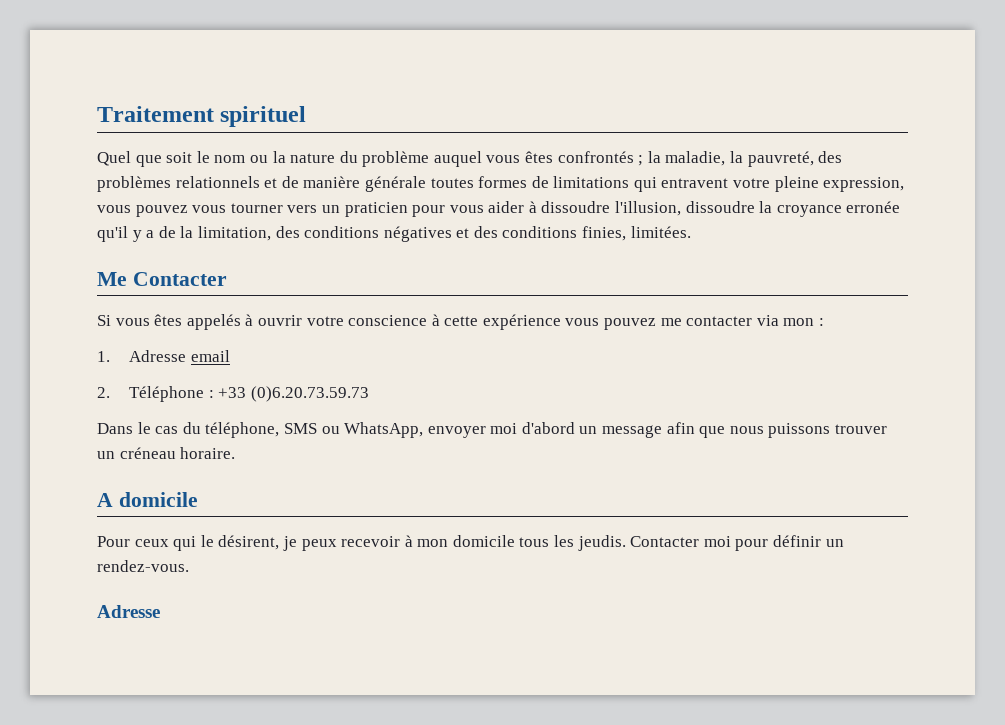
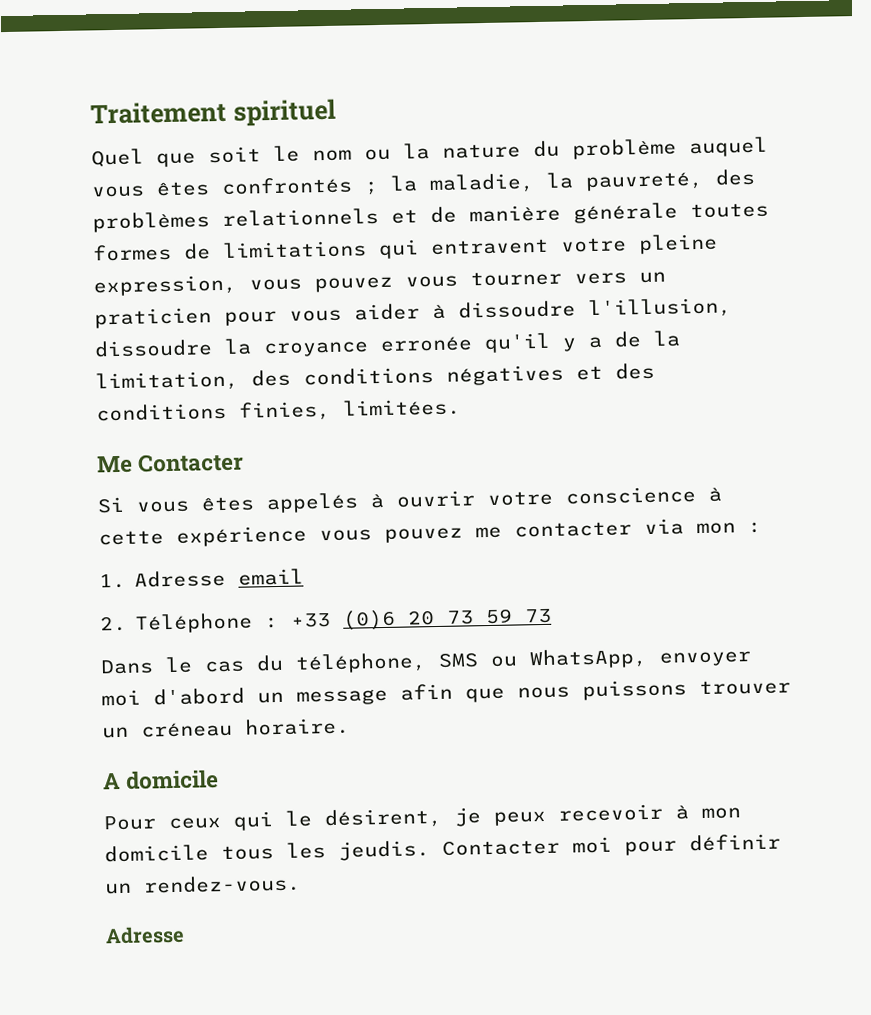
[250,386,369,402] (0)6.20.73.59.73 -> [342,608,553,631] (0)6 20 73 59 73

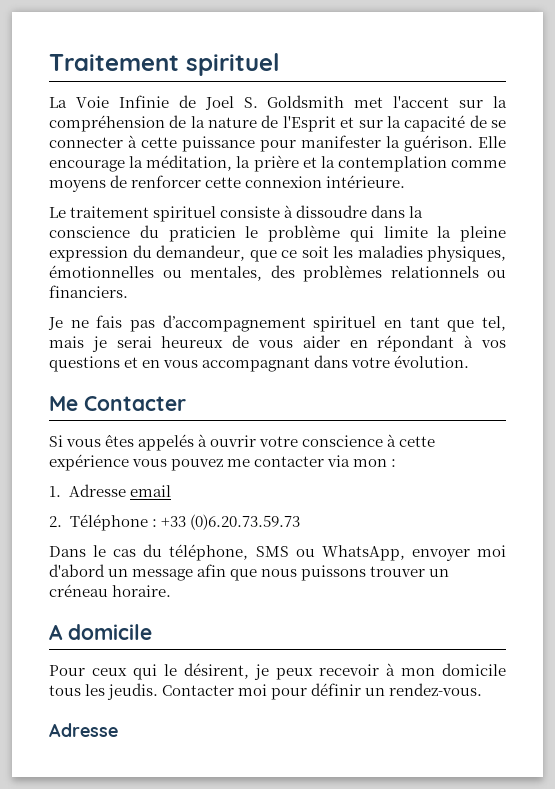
[91,136,768,168] [91,168,755,198] [92,202,769,233] [92,233,718,262] [93,270,666,297] [94,297,732,329] [94,330,681,358] [95,362,655,393] [96,398,461,422] Quel que soit le nom ou la nature du problème auquel vous êtes confrontés ; la maladie, la pauvreté, des problèmes relationnels et de manière générale toutes formes de limitations qui entravent votre pleine expression, vous pouvez vous tourner vers un praticien pour vous aider à dissoudre l'illusion, dissoudre la croyance erronée qu'il y a de la limitation, des conditions négatives et des conditions finies, limitées. -> [49,95,507,110] [49,115,507,132] [49,135,506,152] [49,155,506,172] [49,175,406,192] [49,205,424,222] [49,225,506,242] [49,245,506,262] [49,265,506,282] [49,285,128,298] [48,315,507,332] [49,335,507,352] [49,355,470,372] La Voie Infinie de Joel S. Goldsmith met l'accent sur la compréhension de la nature de l'Esprit et sur la capacité de se connecter à cette puissance pour manifester la guérison. Elle encourage la méditation, la prière et la contemplation comme moyens de renforcer cette connexion intérieure. // Le traitement spirituel consiste à dissoudre dans la conscience du praticien le problème qui limite la pleine expression du demandeur, que ce soit les maladies physiques, émotionnelles ou mentales, des problèmes relationnels ou financiers. // Je ne fais pas d’accompagnement spirituel en tant que tel, mais je serai heureux de vous aider en répondant à vos questions et en vous accompagnant dans votre évolution.
[342,608,553,631] (0)6 20 73 59 73 -> [189,514,300,530] (0)6.20.73.59.73

